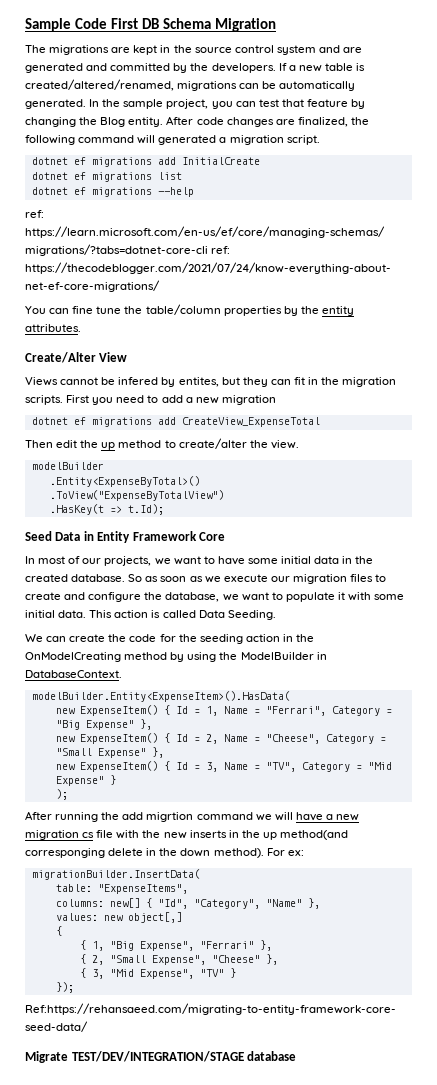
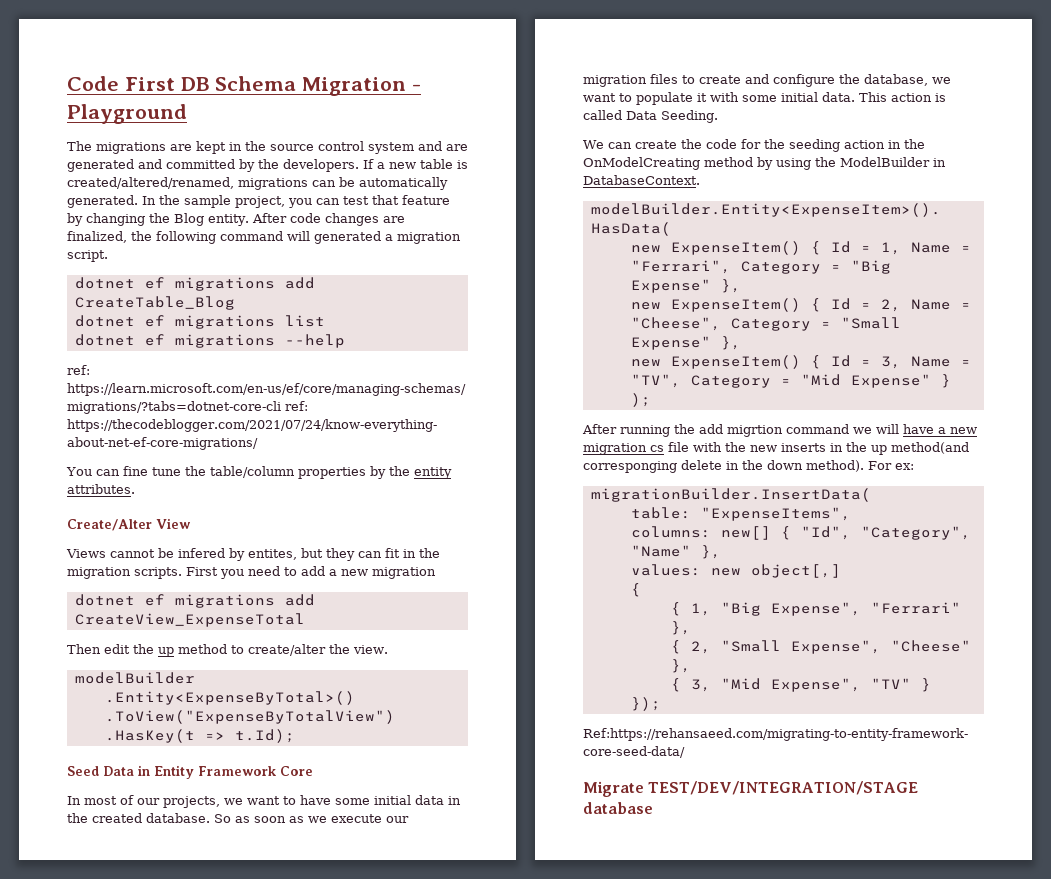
[25,18,71,32] Sample -> (67, 83) none
(276, 25) none -> [412,84,422,91] [67,104,187,124] - Playground
[181,157,260,165] InitialCreate -> [74,296,235,310] CreateTable_Blog

